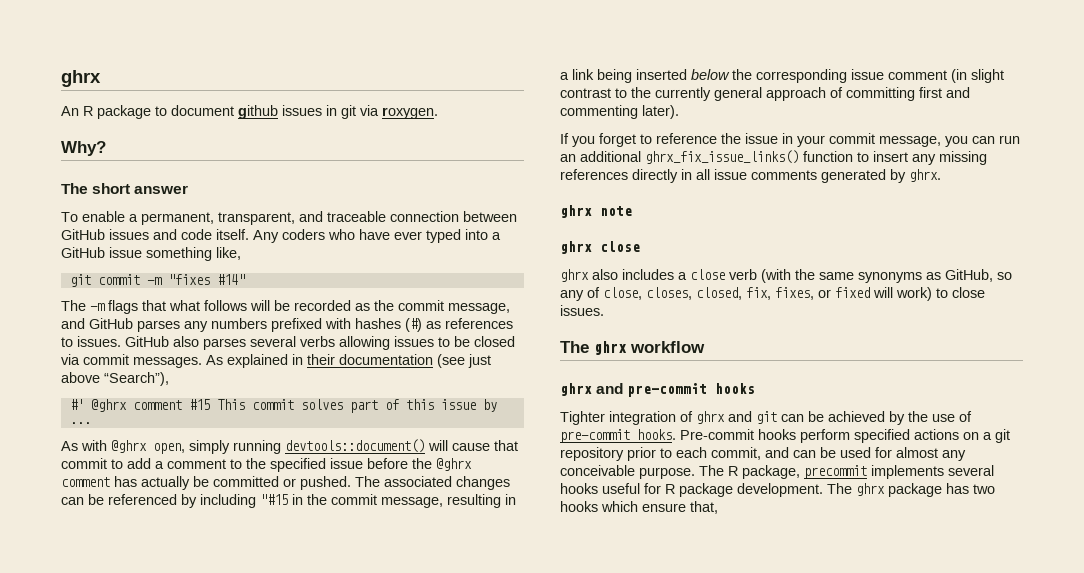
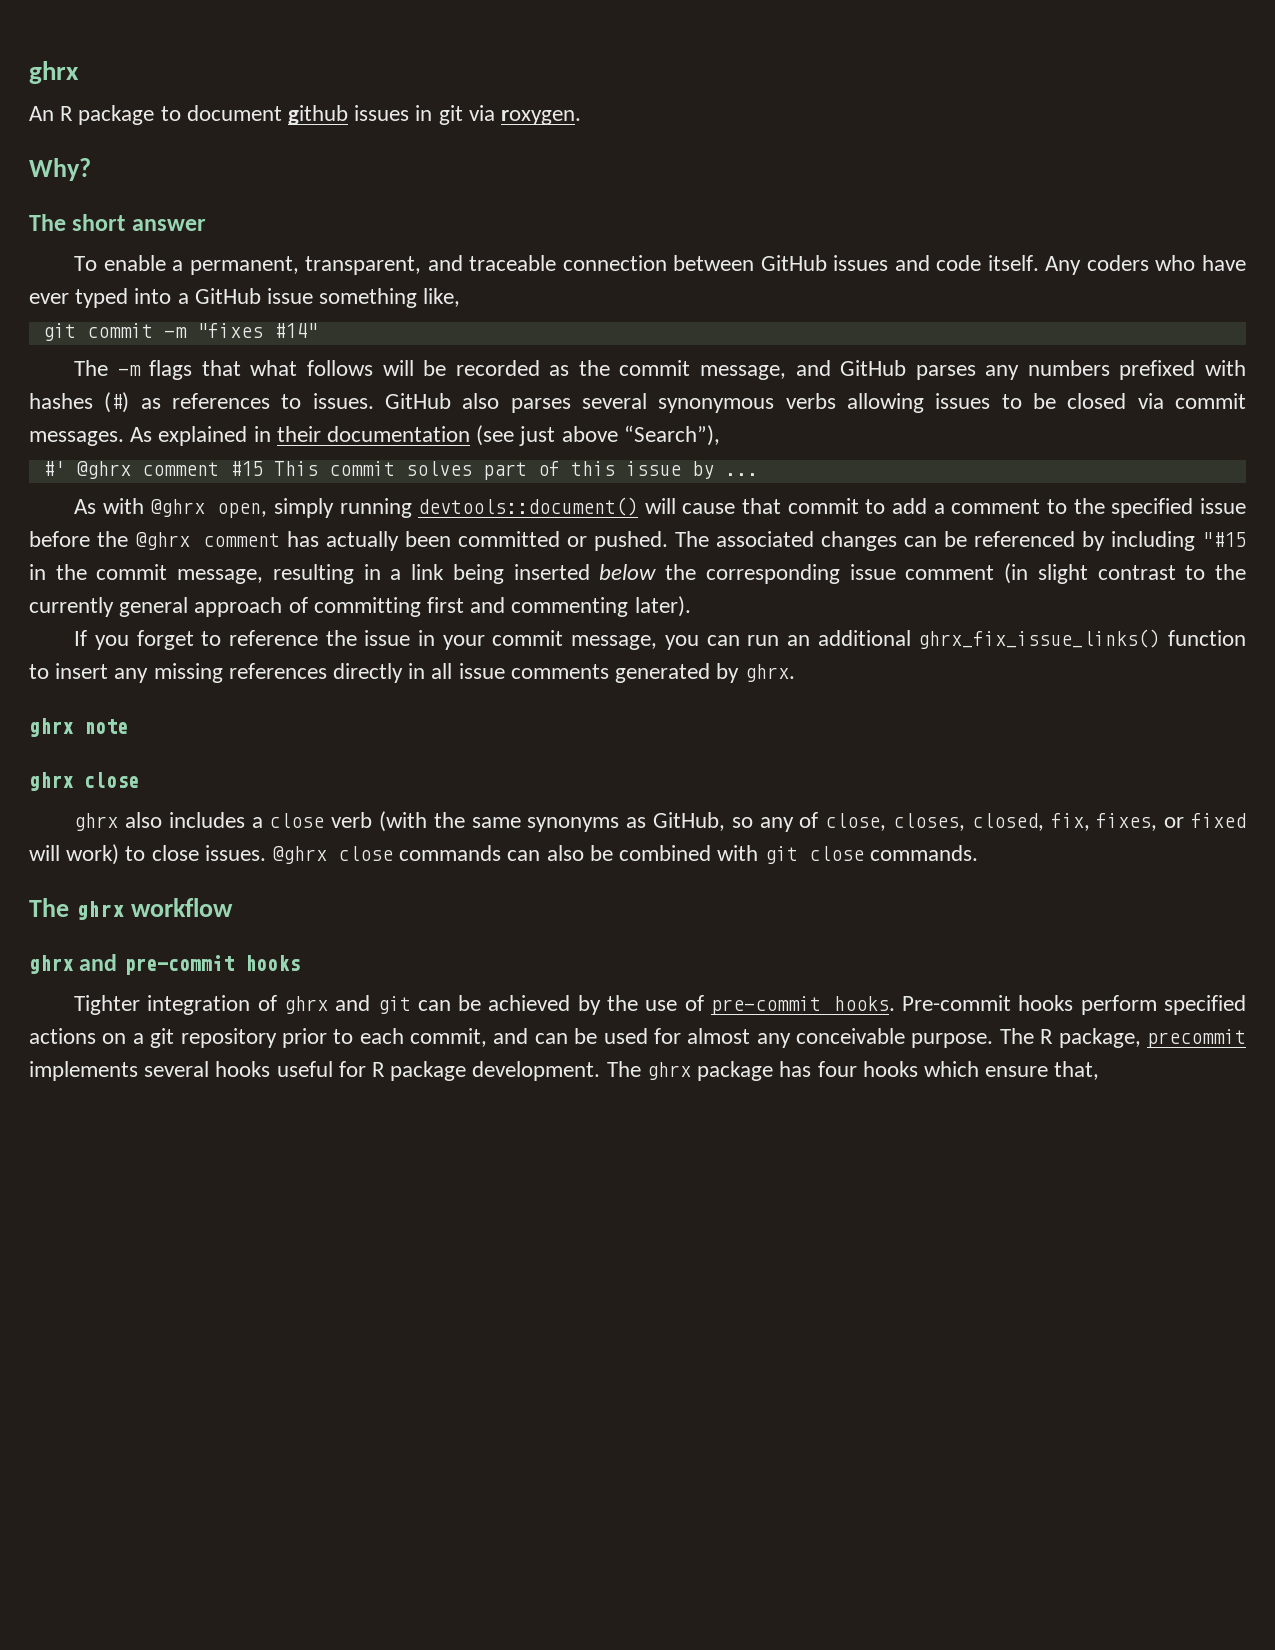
(296, 341) none -> [658,398,775,413] synonymous
[193,476,209,487] be -> [404,531,451,547] been
(604, 310) none -> [272,845,978,864] @ghrx close commands can also be combined with git close commands.
[973,484,995,494] two -> [817,1061,857,1077] four

